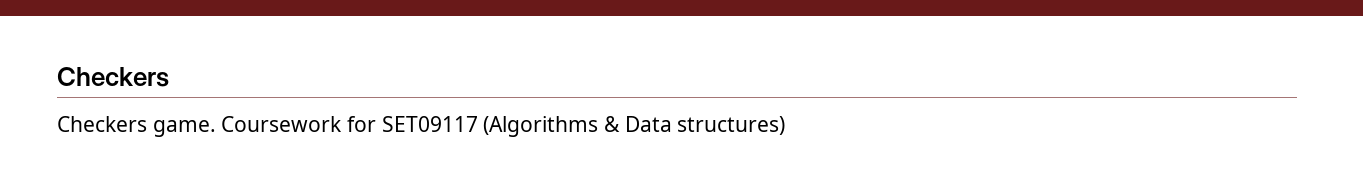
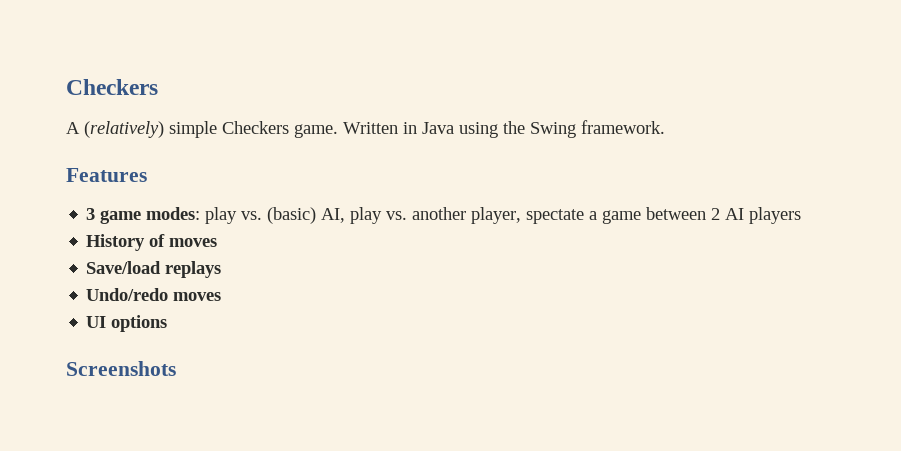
[57,116,786,137] Checkers game. Coursework for SET09117 (Algorithms & Data structures) -> [66,120,665,138] [66,168,147,182] [86,207,802,224] [86,234,218,251] [86,261,222,278] [86,288,222,301] [86,315,168,332] [66,361,176,376] A (relatively) simple Checkers game. Written in Java using the Swing framework. // Features // 3 game modes: play vs. (basic) AI, play vs. another player, spectate a game between 2 AI players // History of moves // Save/load replays // Undo/redo moves // UI options // Screenshots

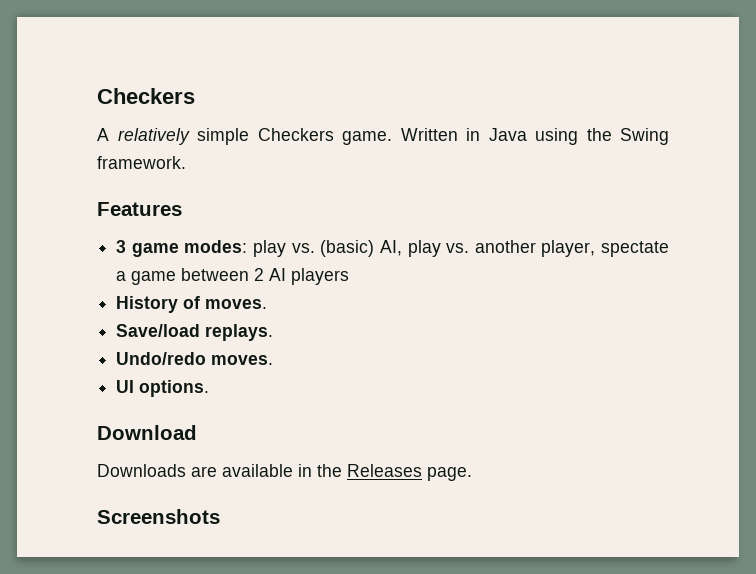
[84,121,164,138] (relatively) -> [117,128,190,145] relatively
[169,238,218,247] moves -> [205,299,268,309] moves.
[165,261,222,278] replays -> [205,324,274,341] replays.
[173,292,222,301] moves -> [211,355,274,365] moves.
[111,315,168,332] options -> [139,380,210,397] [97,425,197,440] [97,464,472,481] options. // Download // Downloads are available in the Releases page.

